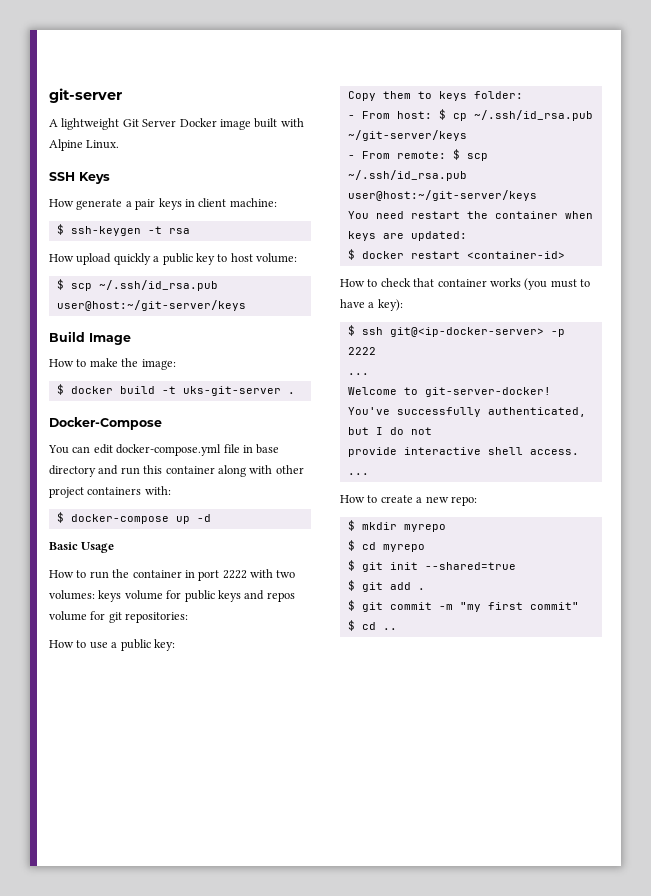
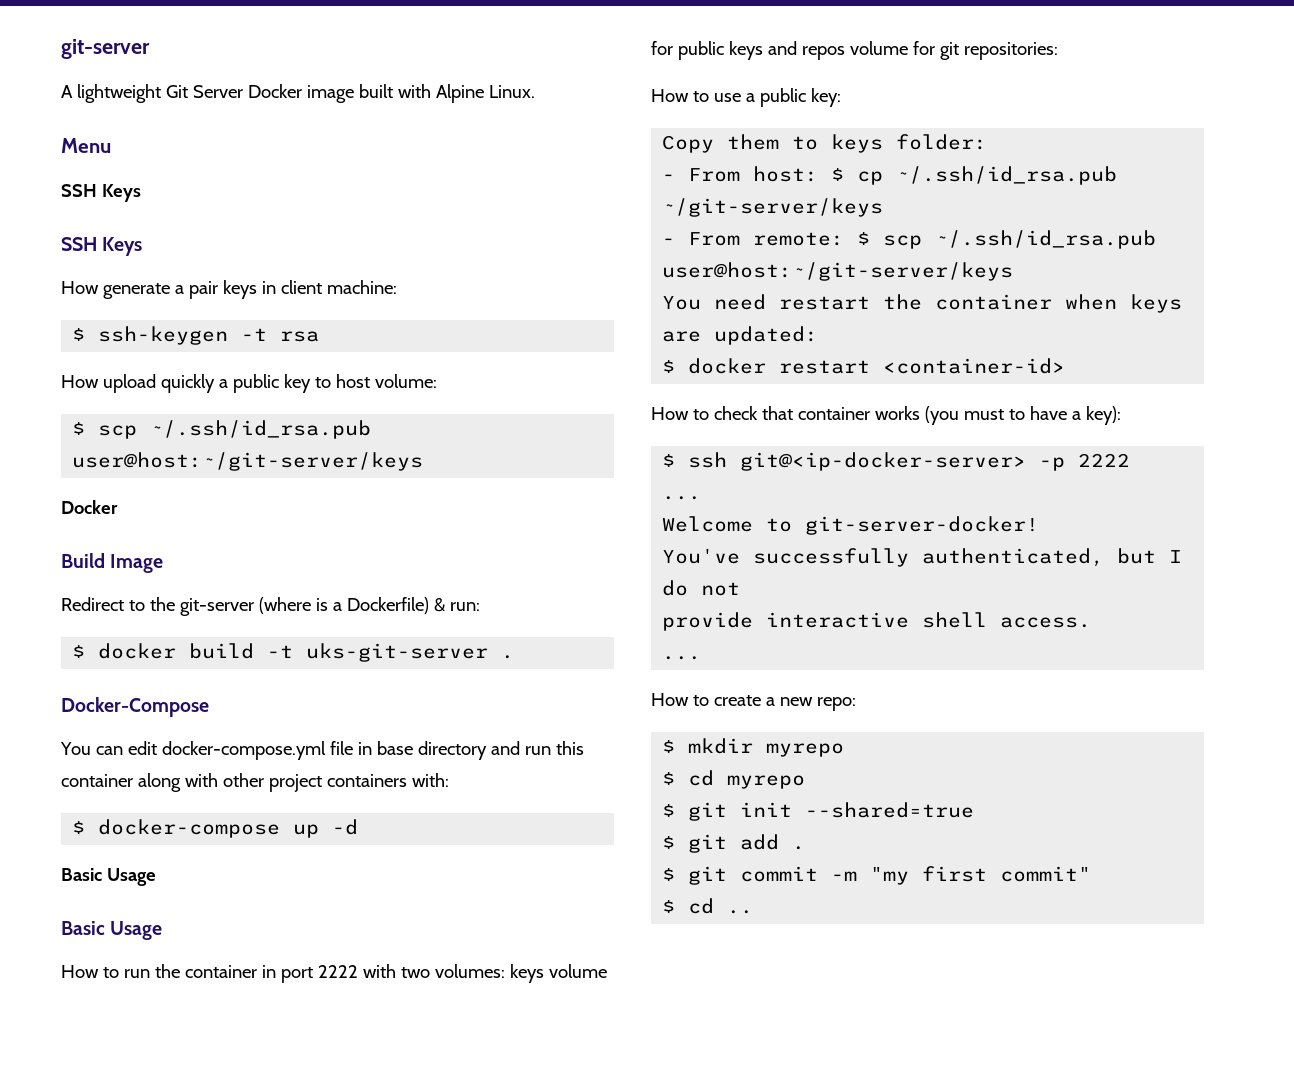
(120, 144) none -> [61,138,111,153] [61,184,141,202] // Menu // SSH Keys
(246, 305) none -> [61,500,118,514] // Docker
[49,358,176,370] How to make the image: -> [61,597,480,616] Redirect to the git-server (where is a Dockerfile) & run:
(115, 547) none -> [61,921,163,940] // Basic Usage

